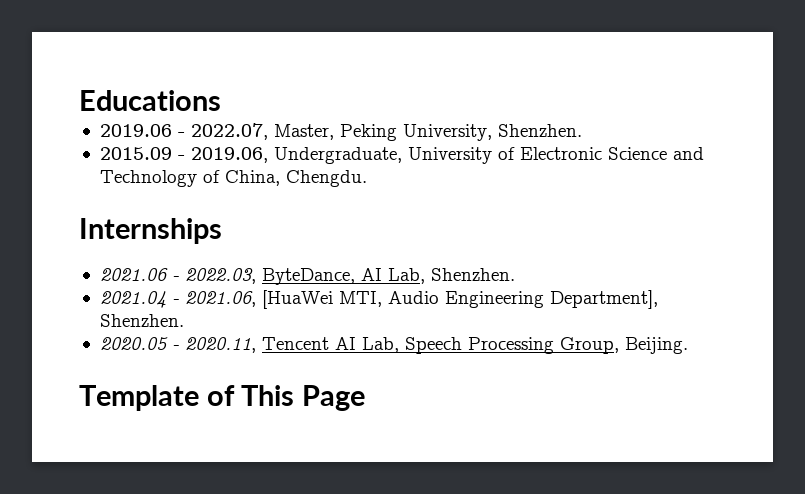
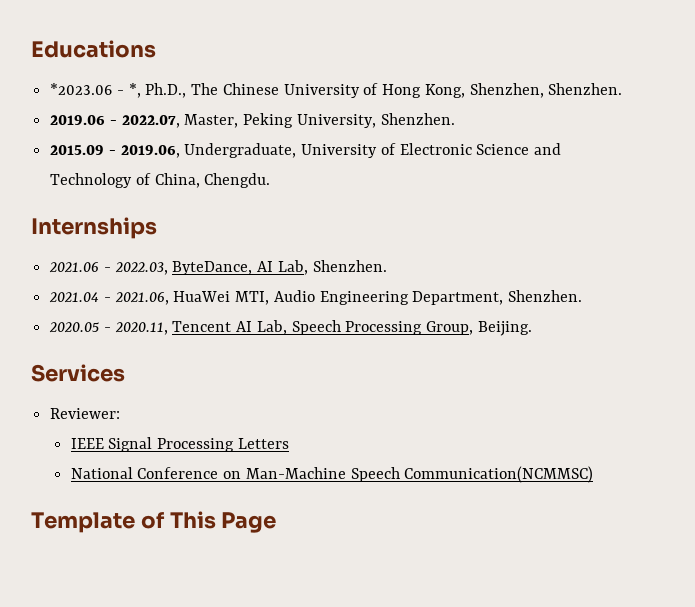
(221, 100) none -> [50,83,623,98] // *2023.06 - *, Ph.D., The Chinese University of Hong Kong, Shenzhen, Shenzhen.
[261,290,333,309] [HuaWei -> [173,291,231,302] HuaWei
[549,290,658,309] Department], -> [412,291,504,305] Department,
(688, 345) none -> [31,364,125,382] [50,408,121,419] [70,437,289,452] [70,466,594,483] // Services // Reviewer: // IEEE Signal Processing Letters // National Conference on Man-Machine Speech Communication(NCMMSC)

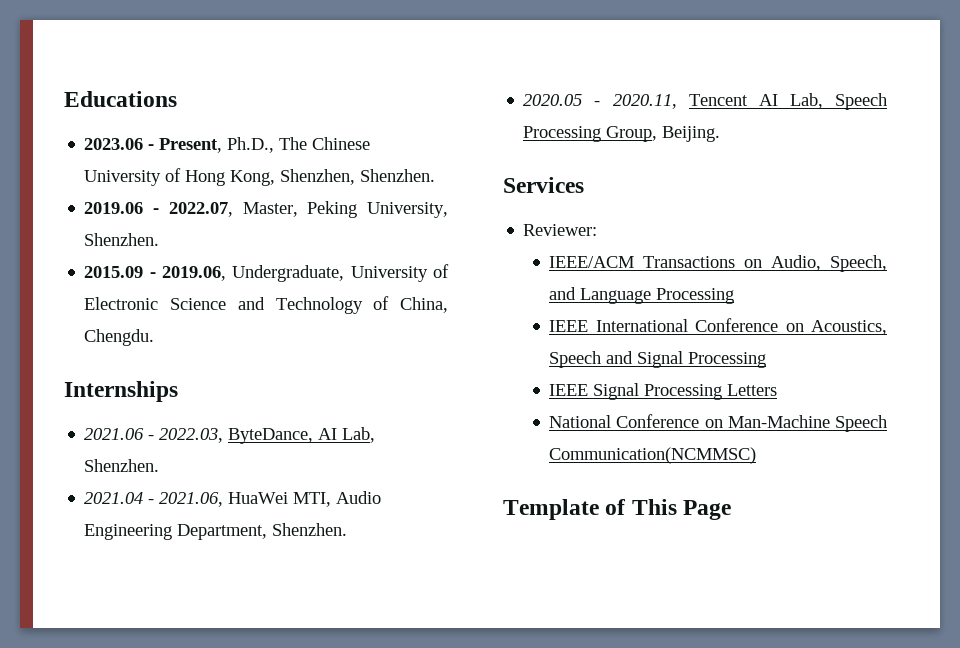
[50,83,141,98] *2023.06 - *, -> [84,138,223,153] 2023.06 - Present,
(121, 413) none -> [549,255,887,272] [549,287,735,304] [549,318,887,335] [549,351,767,368] // IEEE/ACM Transactions on Audio, Speech, and Language Processing // IEEE International Conference on Acoustics, Speech and Signal Processing

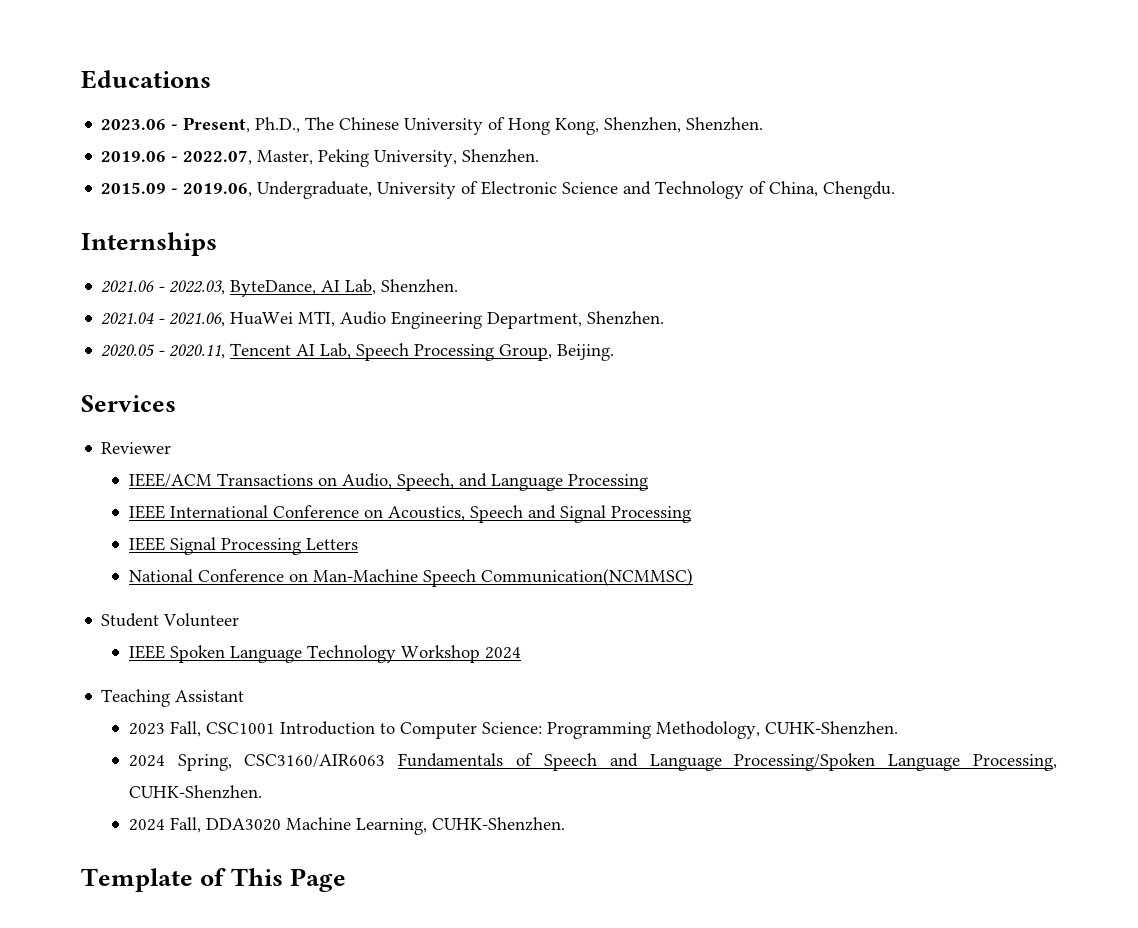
[523,224,598,236] Reviewer: -> [101,442,172,454] Reviewer
(757, 455) none -> [101,613,240,627] [128,645,521,663] [101,689,245,707] [128,721,898,739] [128,753,1057,771] [128,785,262,799] [128,817,565,835] // Student Volunteer // IEEE Spoken Language Technology Workshop 2024 // Teaching Assistant // 2023 Fall, CSC1001 Introduction to Computer Science: Programming Methodology, CUHK-Shenzhen. // 2024 Spring, CSC3160/AIR6063 Fundamentals of Speech and Language Processing/Spoken Language Processing, CUHK-Shenzhen. // 2024 Fall, DDA3020 Machine Learning, CUHK-Shenzhen.

